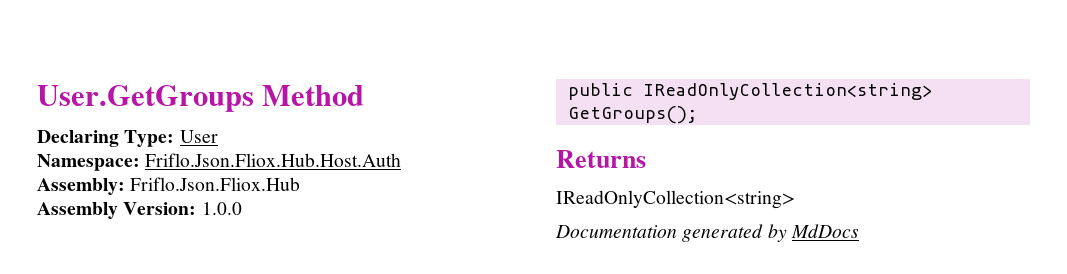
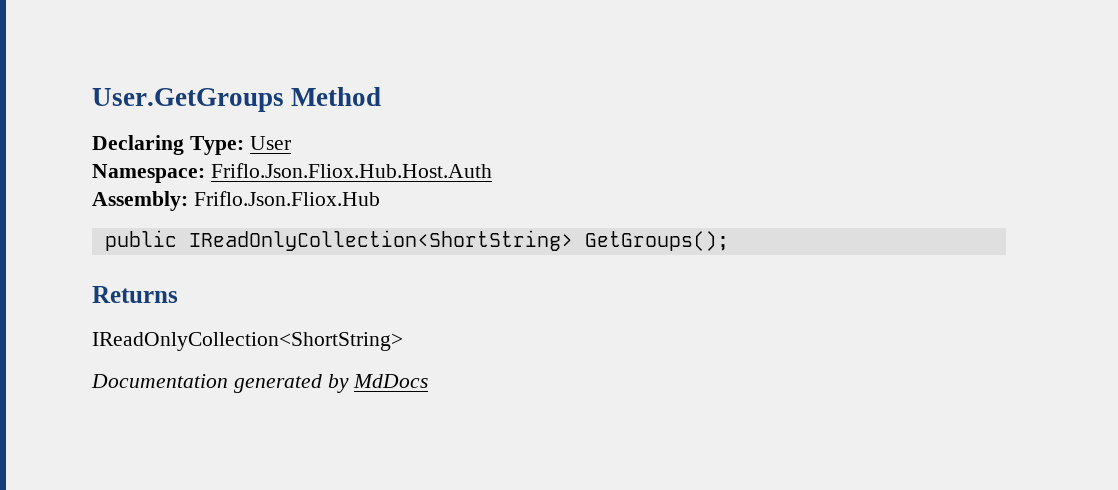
[37,202,242,219] // Assembly Version: 1.0.0 -> (380, 198) none
[642,83,932,100] IReadOnlyCollection<string> -> [188,230,573,251] IReadOnlyCollection<ShortString>
[556,190,795,209] IReadOnlyCollection<string> -> [92,332,403,351] IReadOnlyCollection<ShortString>

